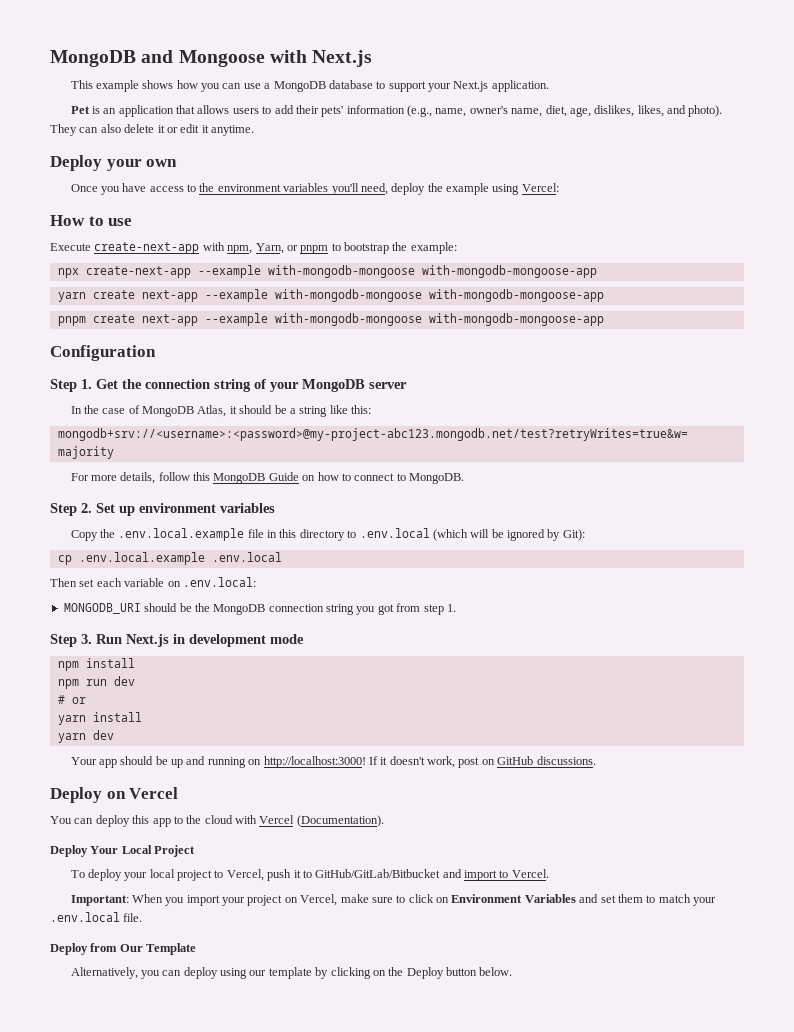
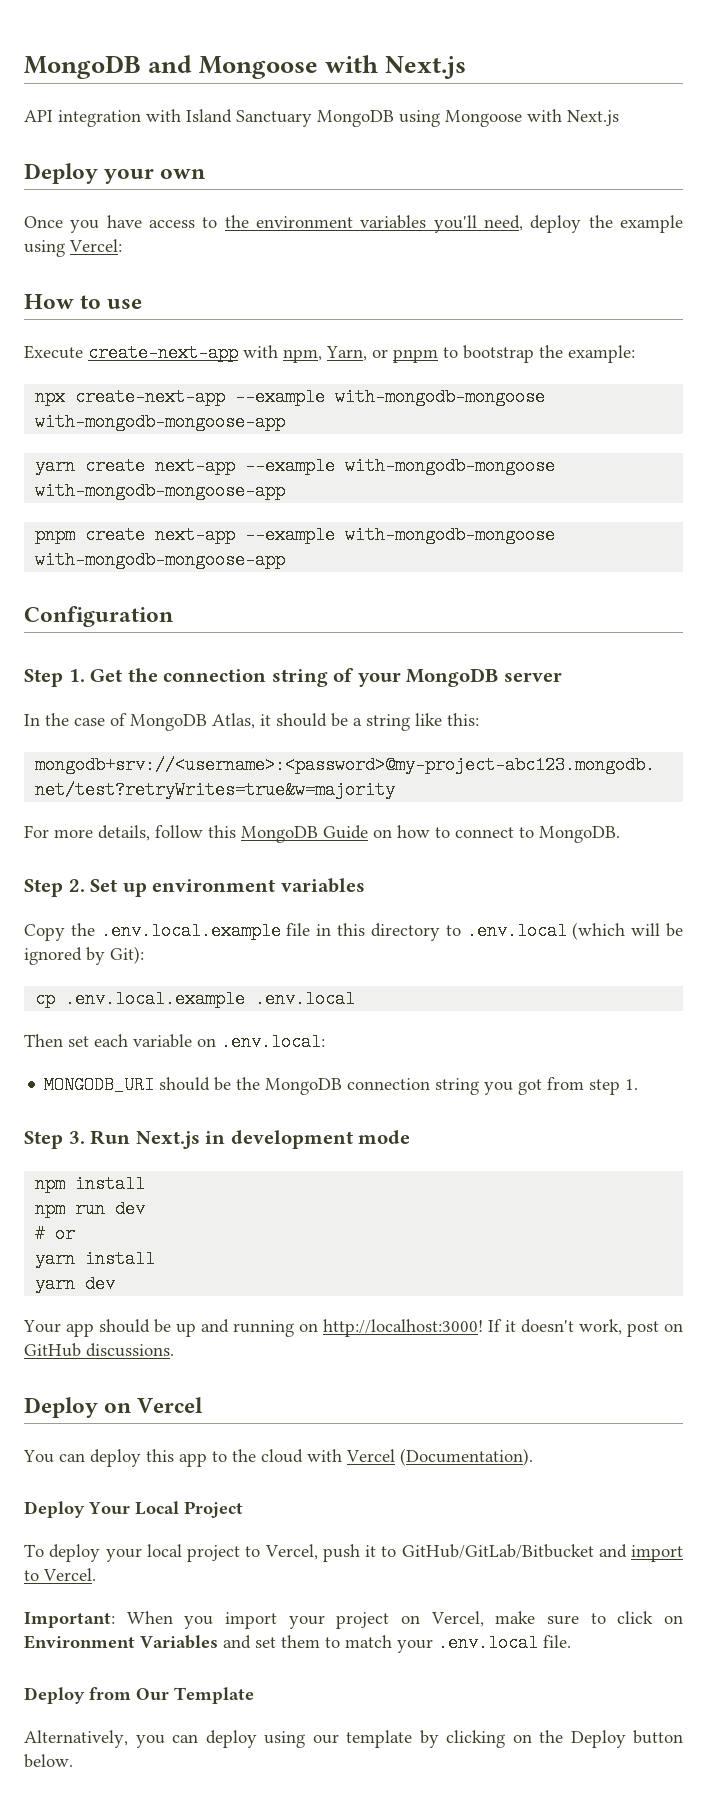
[70,80,549,92] [70,105,723,117] [50,124,254,136] This example shows how you can use a MongoDB database to support your Next.js application. // Pet is an application that allows users to add their pets' information (e.g., name, owner's name, diet, age, dislikes, likes, and photo). They can also delete it or edit it anytime. -> [24,109,619,127] API integration with Island Sanctuary MongoDB using Mongoose with Next.js

